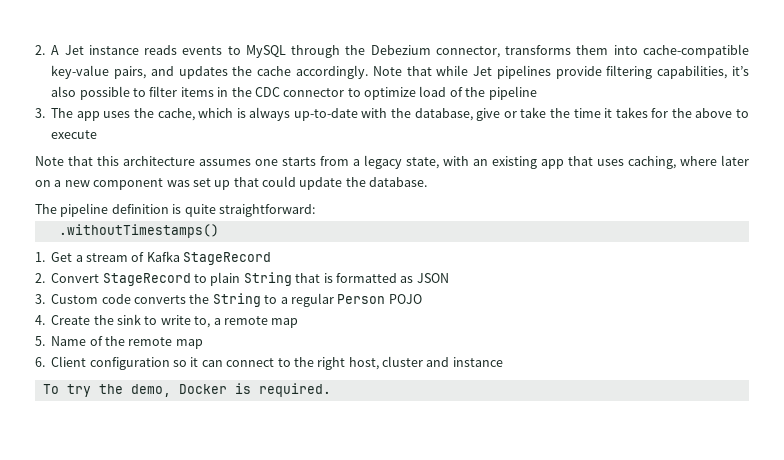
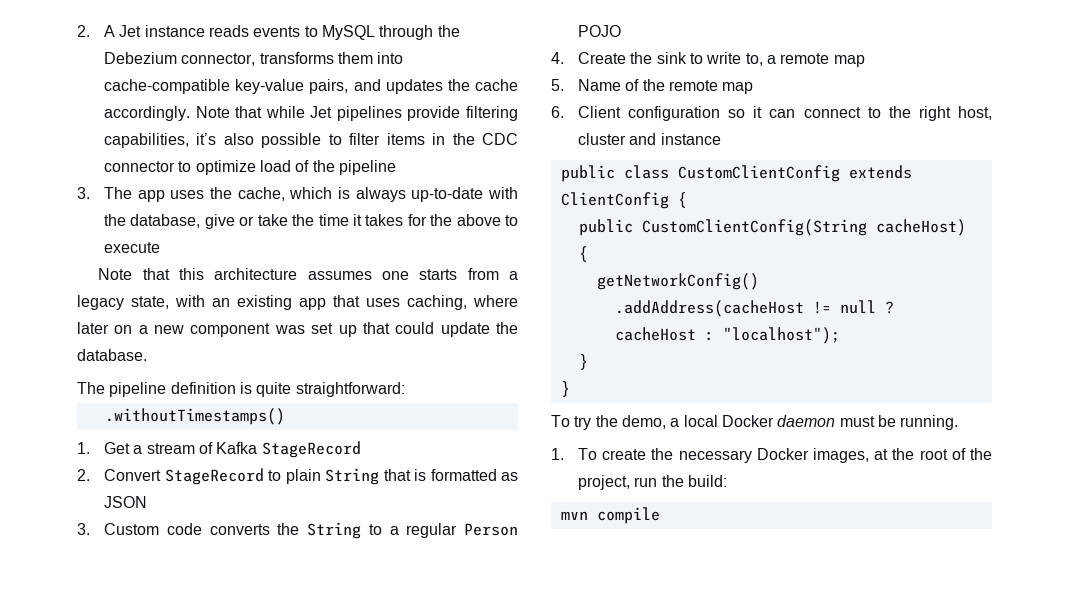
[42,383,331,397] To try the demo, Docker is required. -> [560,165,912,182] [560,192,687,209] [578,219,966,236] [578,246,588,262] [596,273,759,290] [614,300,894,317] [614,327,840,344] [578,354,588,370] [560,381,570,397] [551,415,959,430] [551,448,992,463] [578,475,727,490] [560,507,660,524] public class CustomClientConfig extends ClientConfig { // public CustomClientConfig(String cacheHost) { // getNetworkConfig() // .addAddress(cacheHost != null ? cacheHost : "localhost"); // } // } // To try the demo, a local Docker daemon must be running. // 1. To create the necessary Docker images, at the root of the project, run the build: // mvn compile

